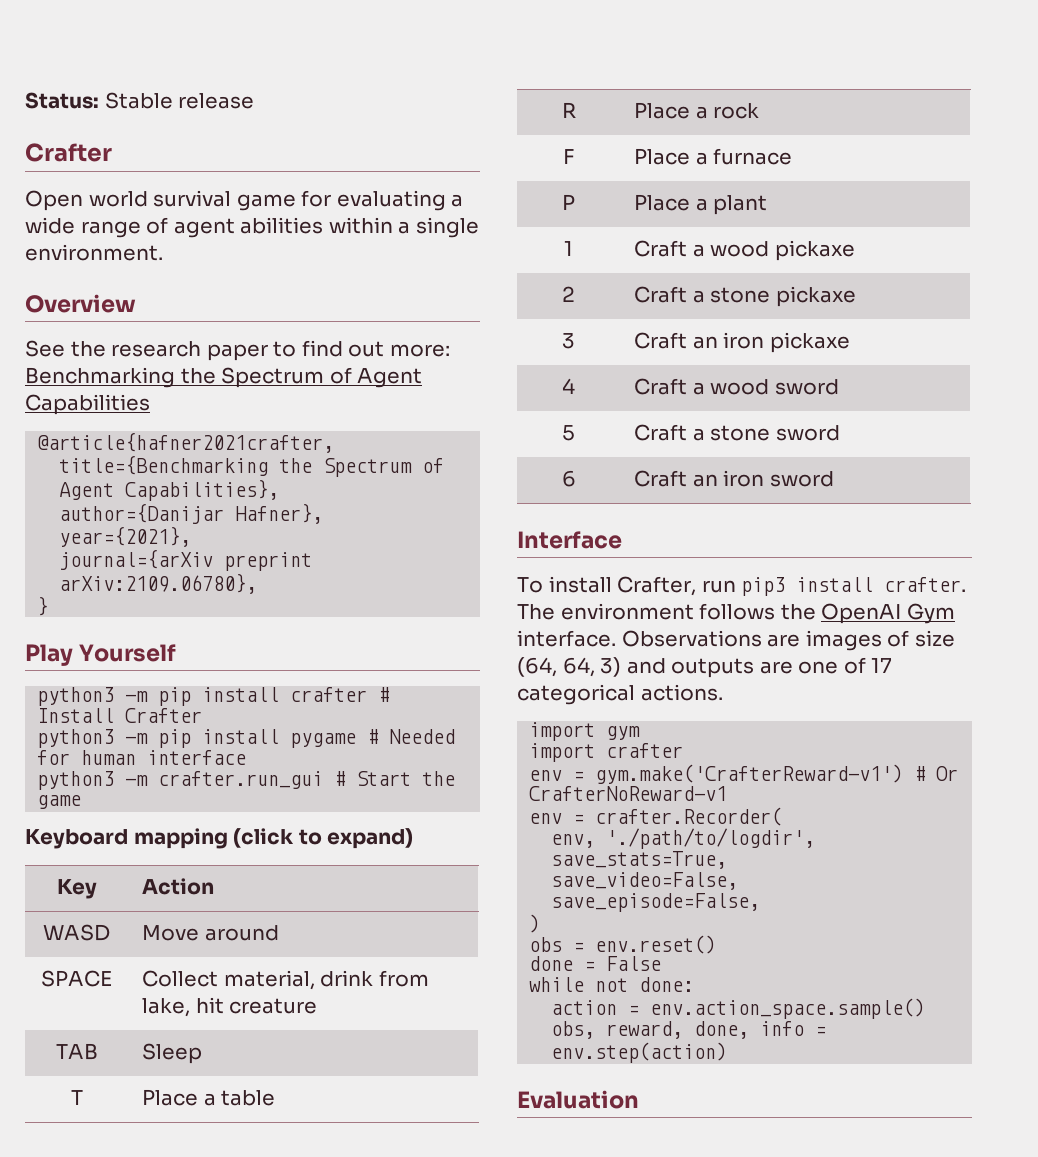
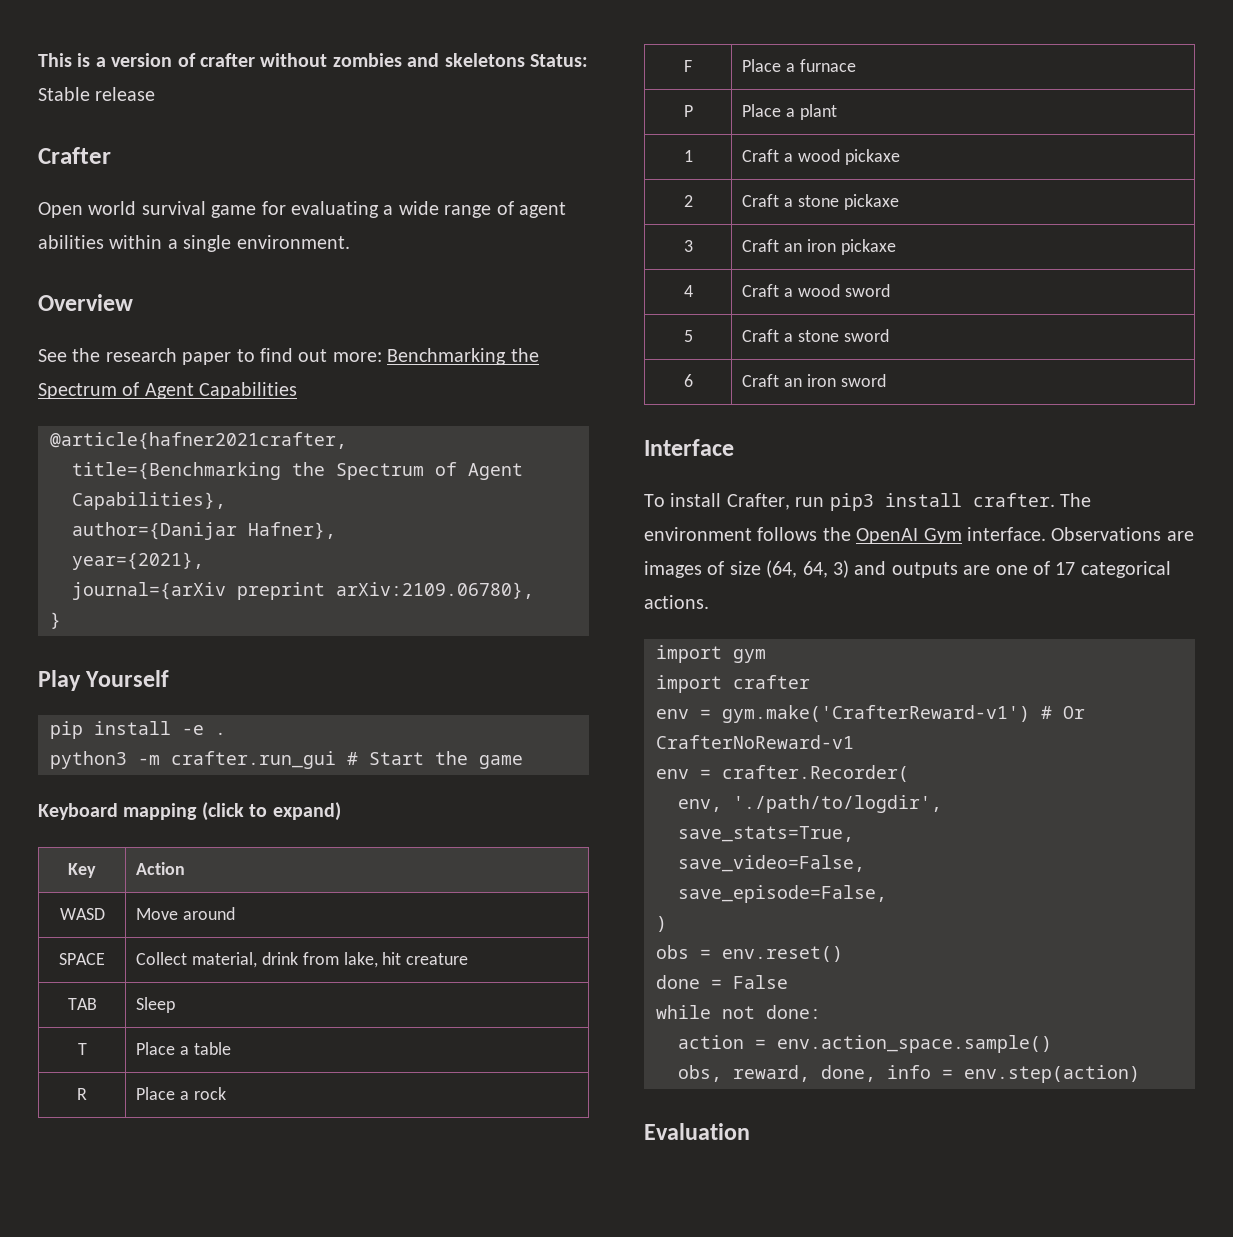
(25, 100) none -> [38,53,525,67] This is a version of crafter without zombies and skeletons
[37,687,390,706] [37,708,203,723] [37,729,456,748] [37,750,247,765] python3 -m pip install crafter # Install Crafter // python3 -m pip install pygame # Needed for human interface -> [50,721,226,739] pip install -e .

